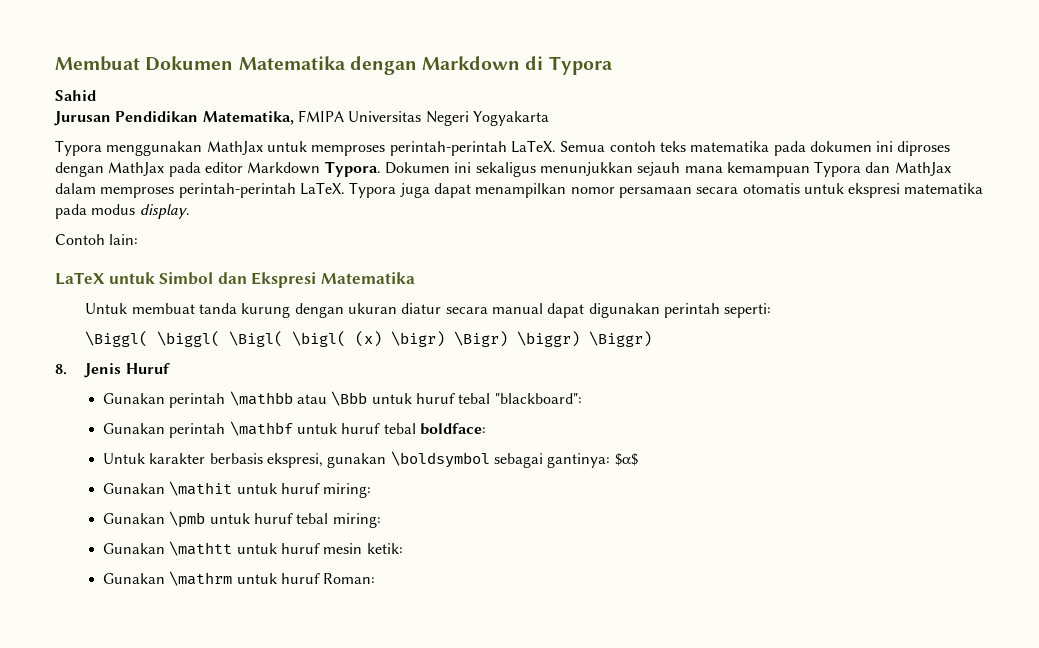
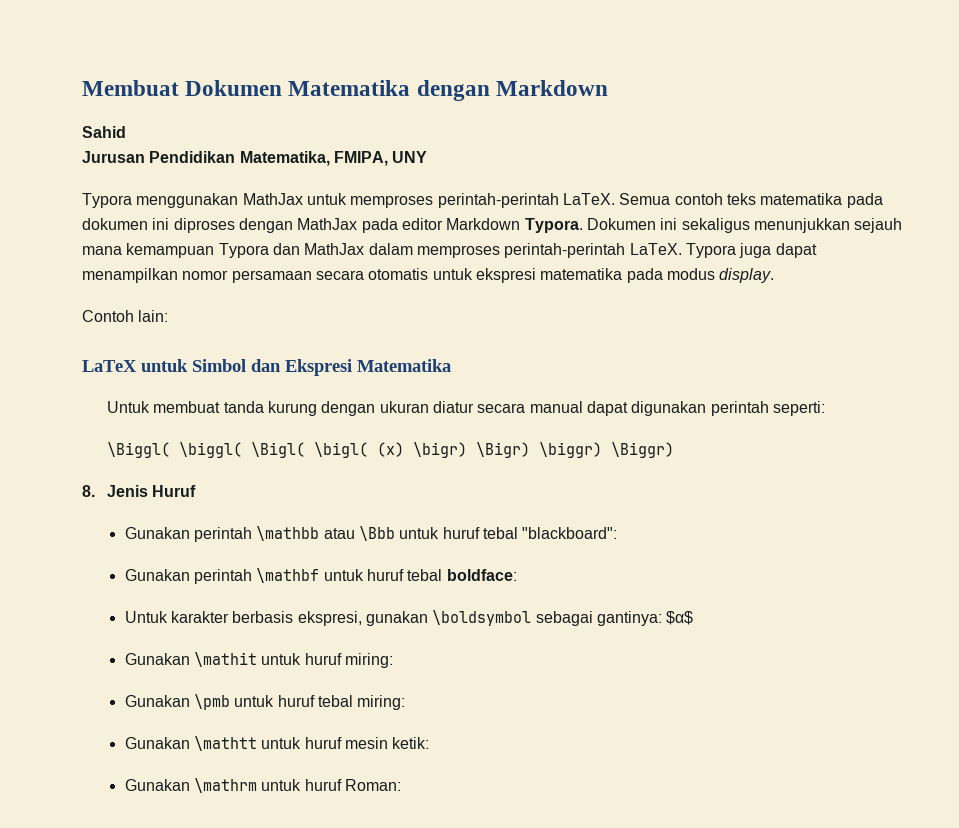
[525,56,612,75] di Typora -> (608, 88) none
[297,110,549,126] FMIPA Universitas Negeri Yogyakarta -> [333,151,428,166] FMIPA, UNY

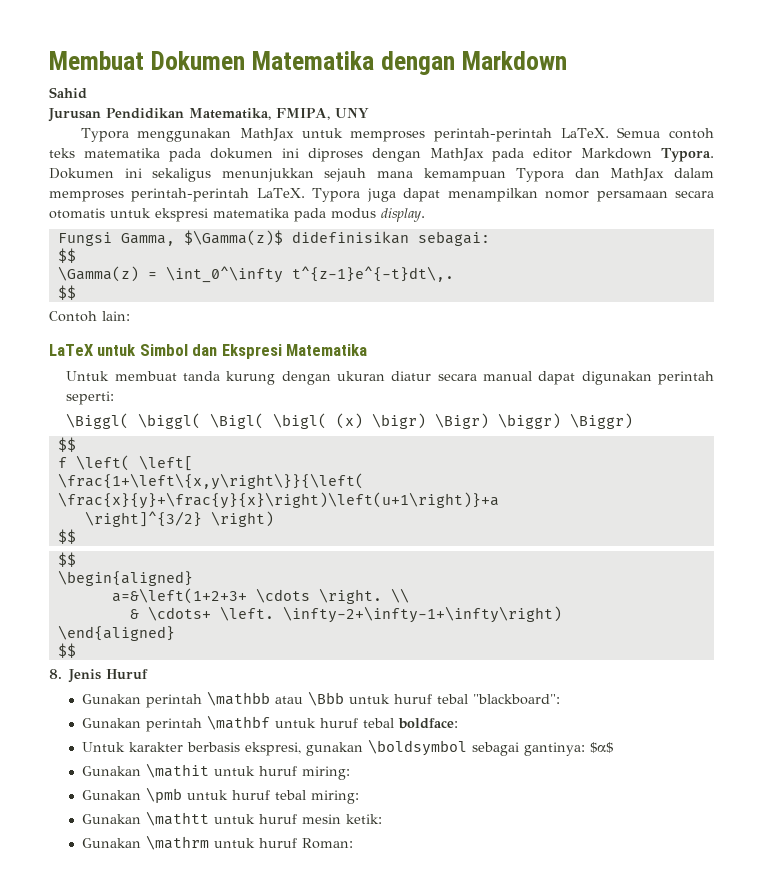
(775, 275) none -> [57,230,490,246] [57,248,76,263] [57,266,454,283] [57,285,76,300] // Fungsi Gamma, $\Gamma(z)$ didefinisikan sebagai: // $$ // \Gamma(z) = \int_0^\infty t^{z-1}e^{-t}dt\,. // $$
(675, 450) none -> [57,437,76,452] [57,455,193,471] [57,473,364,490] [57,492,499,509] [84,511,274,527] [57,529,76,544] [57,552,76,567] [57,570,193,586] [111,588,409,604] [129,606,562,623] [57,625,175,641] [57,643,76,658] // $$ // f \left( \left[ // \frac{1+\left\{x,y\right\}}{\left( \frac{x}{y}+\frac{y}{x}\right)\left(u+1\right)}+a // \right]^{3/2} \right) // $$ // $$ // \begin{aligned} // a=&\left(1+2+3+ \cdots \right. \\ // & \cdots+ \left. \infty-2+\infty-1+\infty\right) // \end{aligned} // $$

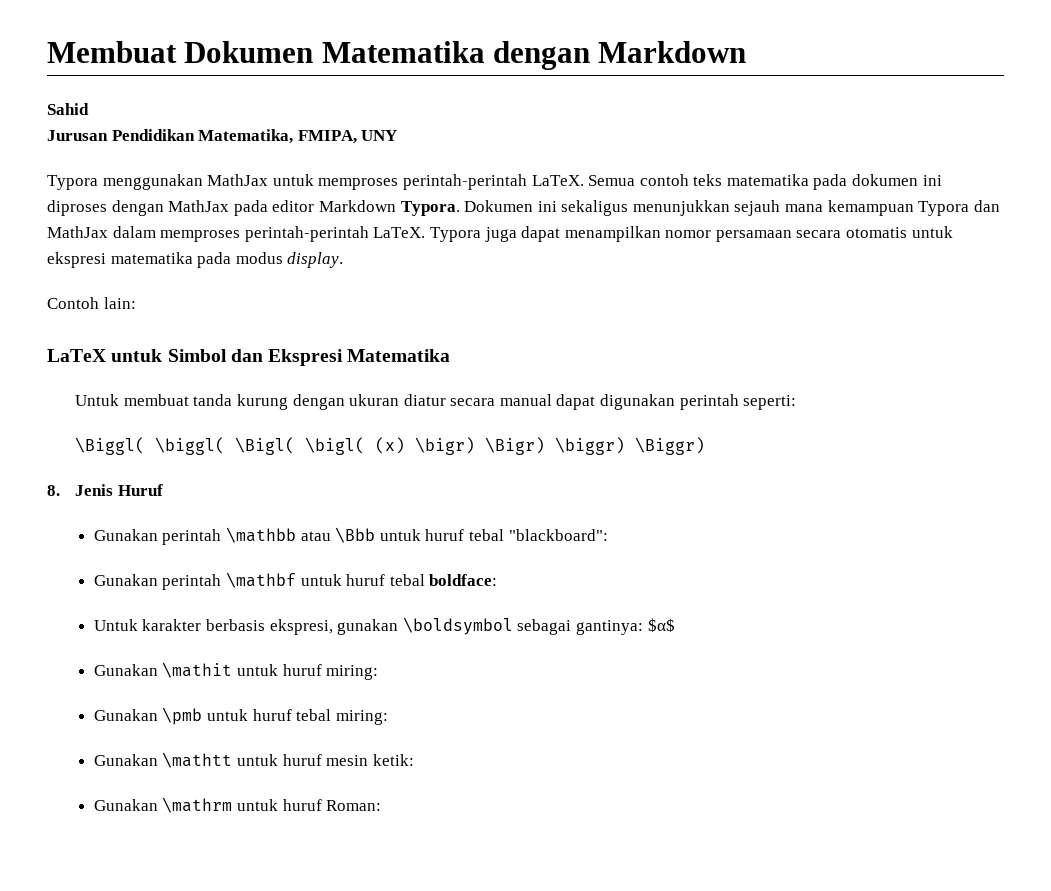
[57,230,490,246] [57,248,76,263] [57,266,454,283] [57,285,76,300] // Fungsi Gamma, $\Gamma(z)$ didefinisikan sebagai: // $$ // \Gamma(z) = \int_0^\infty t^{z-1}e^{-t}dt\,. // $$ -> (344, 260) none
[57,437,76,452] [57,455,193,471] [57,473,364,490] [57,492,499,509] [84,511,274,527] [57,529,76,544] [57,552,76,567] [57,570,193,586] [111,588,409,604] [129,606,562,623] [57,625,175,641] [57,643,76,658] // $$ // f \left( \left[ // \frac{1+\left\{x,y\right\}}{\left( \frac{x}{y}+\frac{y}{x}\right)\left(u+1\right)}+a // \right]^{3/2} \right) // $$ // $$ // \begin{aligned} // a=&\left(1+2+3+ \cdots \right. \\ // & \cdots+ \left. \infty-2+\infty-1+\infty\right) // \end{aligned} // $$ -> (706, 446) none

